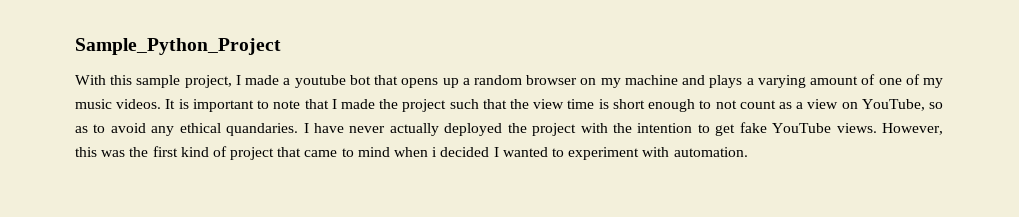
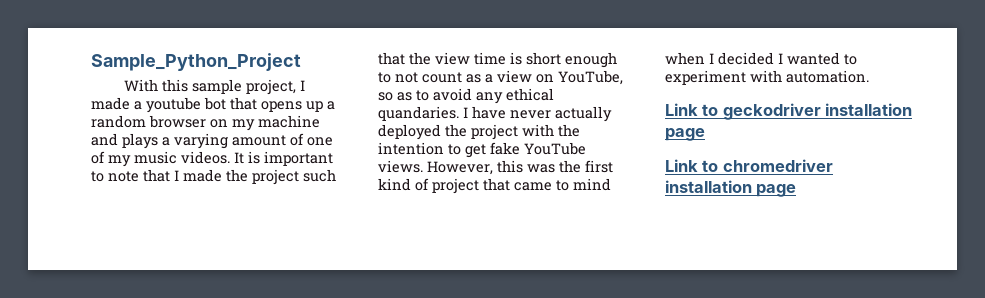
[432,147,438,157] i -> [709,53,714,64] I
(748, 152) none -> [665,103,913,120] [665,128,705,141] [665,159,833,172] [665,180,797,197] // Link to geckodriver installation page // Link to chromedriver installation page

